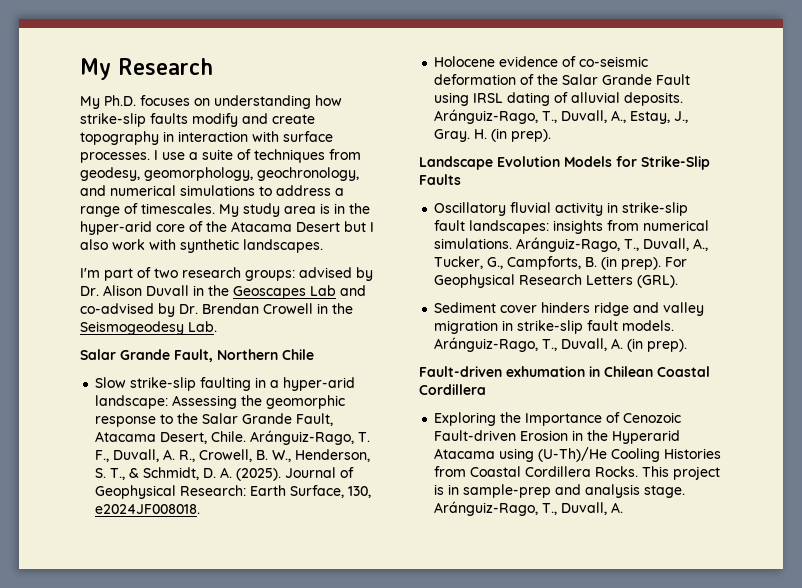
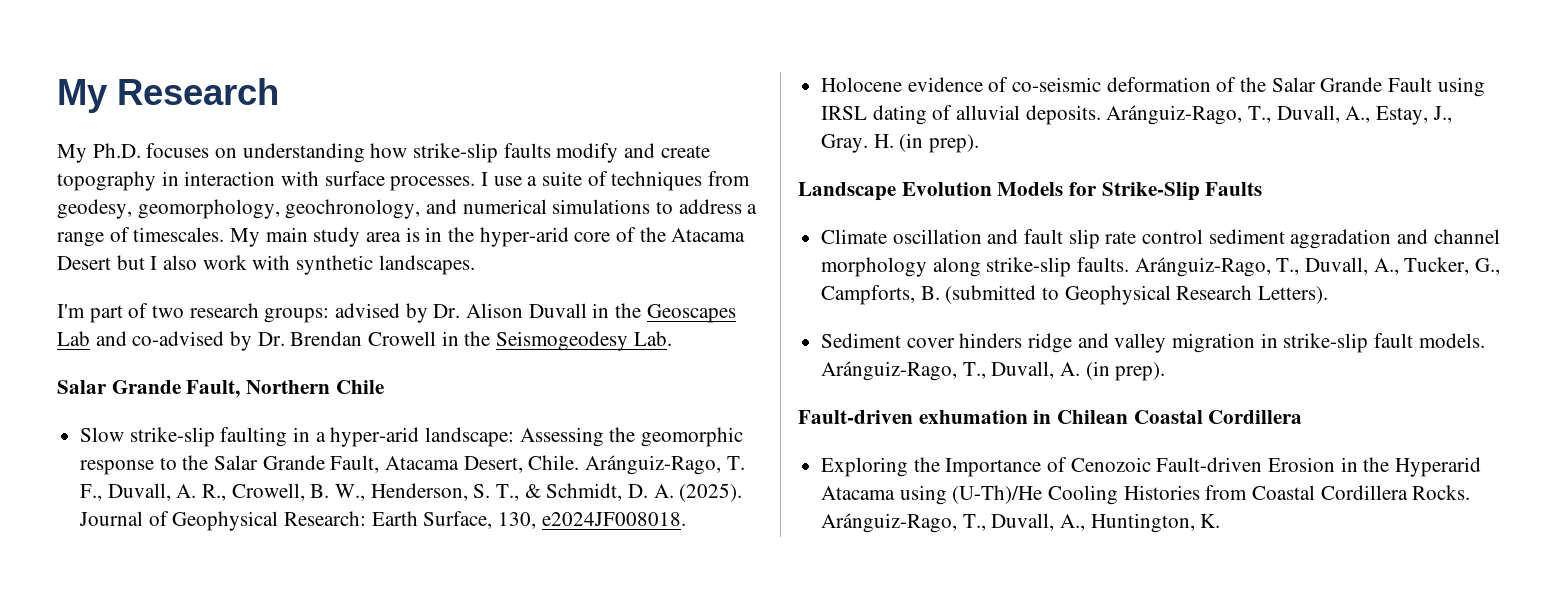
(239, 210) none -> [265,227,308,242] main
[434,202,689,216] [434,220,710,234] [434,238,513,249] Oscillatory fluvial activity in strike-slip fault landscapes: insights from numerical simulations. -> [821,229,1500,249] [821,257,1130,277] Climate oscillation and fault slip rate control sediment aggradation and channel morphology along strike-slip faults.
[601,256,688,270] [434,274,679,288] (in prep). For Geophysical Research Letters (GRL). -> [945,285,1329,305] (submitted to Geophysical Research Letters).
[642,466,721,480] [434,484,686,498] [434,501,624,516] This project is in sample-prep and analysis stage. Aránguiz-Rago, T., Duvall, A. -> [821,513,1221,533] Aránguiz-Rago, T., Duvall, A., Huntington, K.

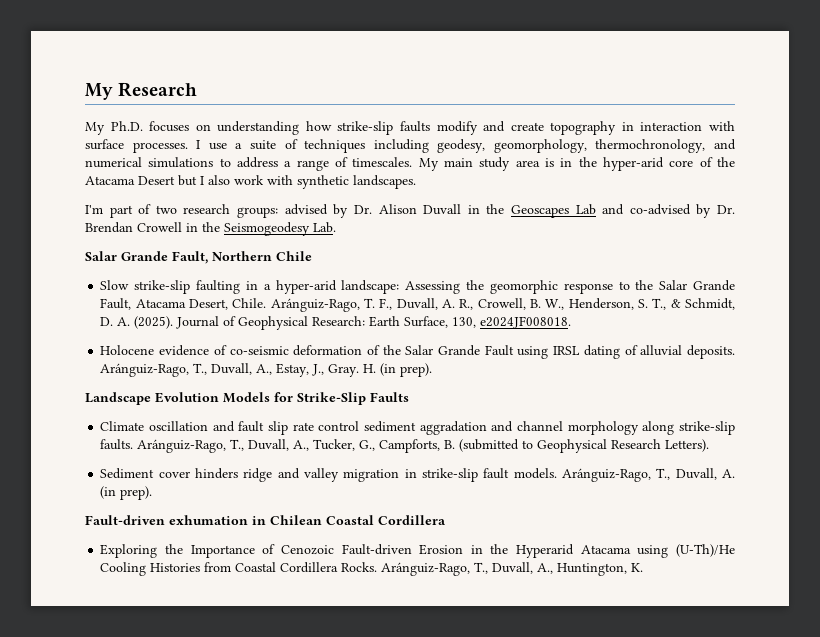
[708,171,751,186] from -> [373,139,429,153] including
[285,199,421,219] geochronology, -> [595,139,706,153] thermochronology,

